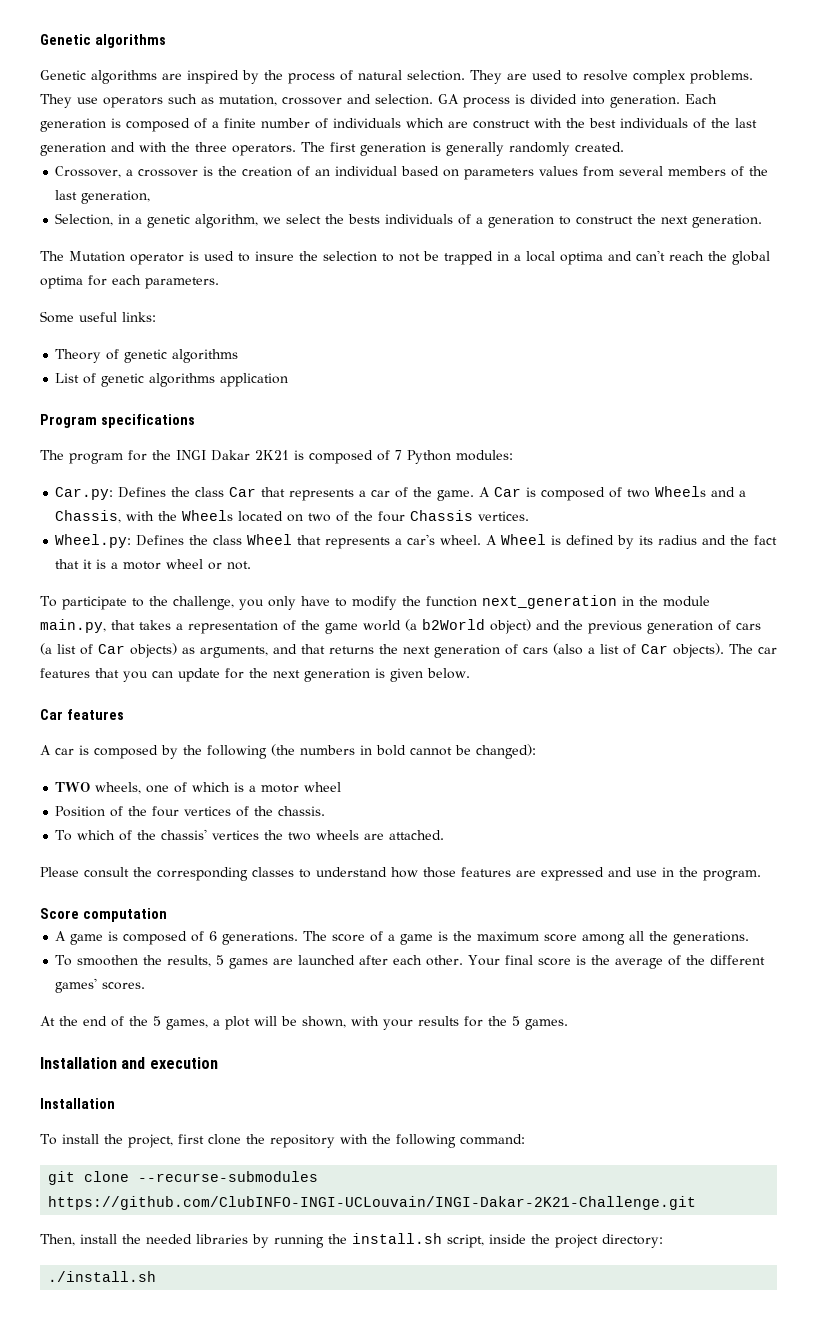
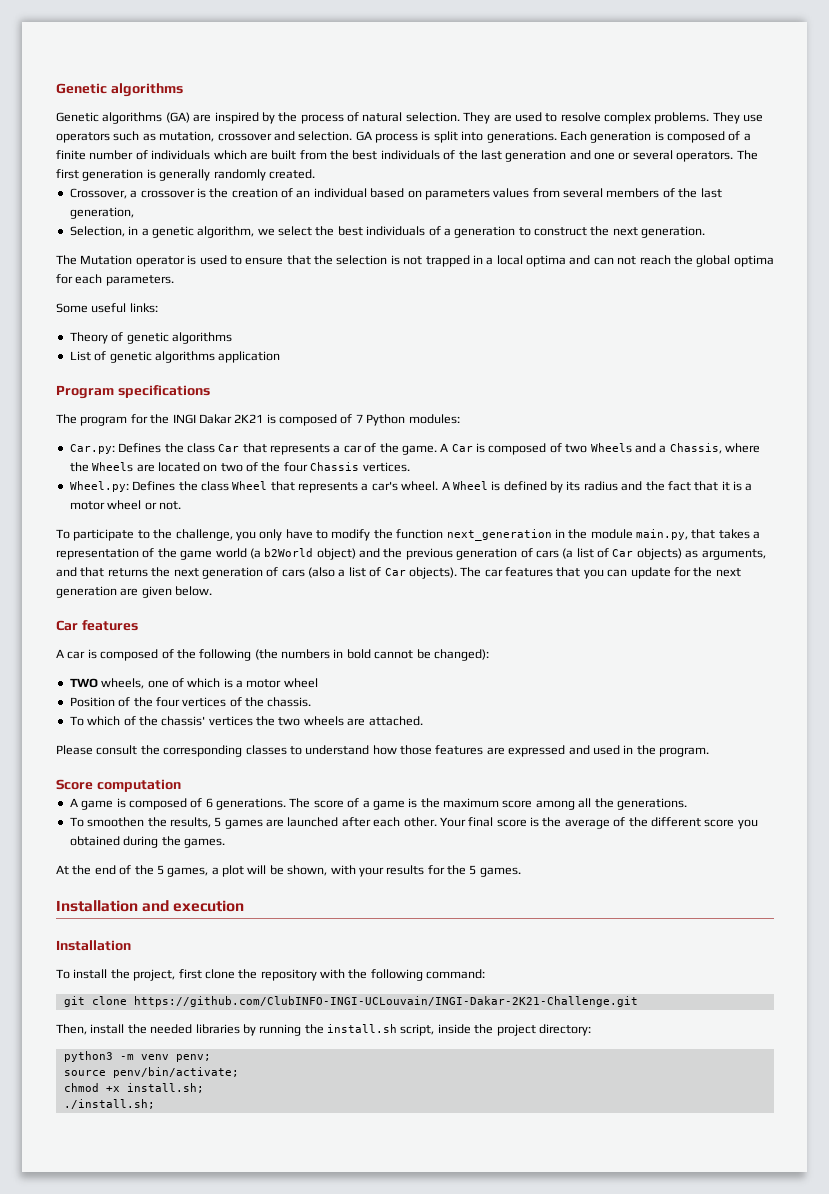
(157, 77) none -> [165,112,190,123] (GA)
[530,94,680,108] divided into generation. -> [433,131,557,143] split into generations.
[473,118,562,129] construct with -> [271,150,327,160] built from
[139,142,227,152] with the three -> [594,150,673,160] one or several
[348,214,381,224] bests -> [337,226,363,236] best
[255,251,439,262] insure the selection to not be -> [245,255,423,265] ensure that the selection is not
[636,250,665,261] can't -> [593,256,637,265] can not
[126,511,155,521] with -> [725,443,760,453] where
(234, 515) none -> [136,464,155,472] are
[375,668,385,678] is -> [120,588,139,596] are
[161,745,178,759] by -> [161,649,174,659] of
[636,870,657,877] use -> [592,745,620,755] used
[55,978,146,993] games' scores. -> [704,819,758,829] [69,836,225,848] score you obtained during the games.
[138,1171,319,1182] --recurse-submodules -> (127, 1000) none
[48,1271,157,1282] ./install.sh -> [63,1051,211,1062] [63,1067,239,1078] [63,1083,204,1093] [63,1099,155,1109] python3 -m venv penv; // source penv/bin/activate; // chmod +x install.sh; // ./install.sh;

